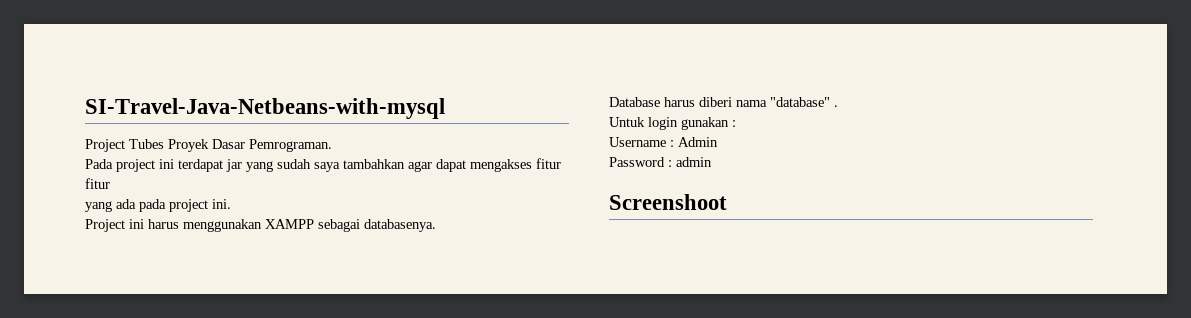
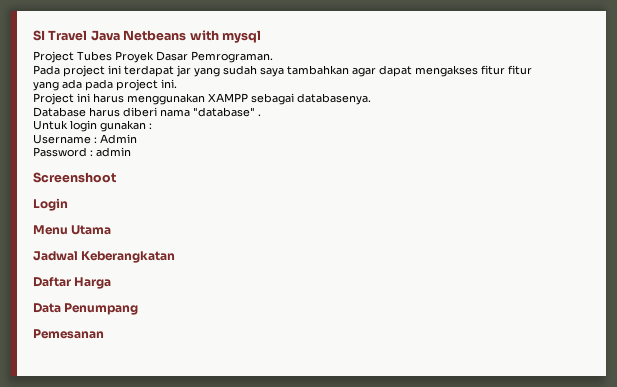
[85,98,445,119] SI-Travel-Java-Netbeans-with-mysql -> [33,30,261,43] SI Travel Java Netbeans with mysql
(727, 202) none -> [33,198,68,211] [33,225,112,235] [33,251,176,263] [33,277,112,289] [33,303,139,315] [33,329,104,339] // Login // Menu Utama // Jadwal Keberangkatan // Daftar Harga // Data Penumpang // Pemesanan

